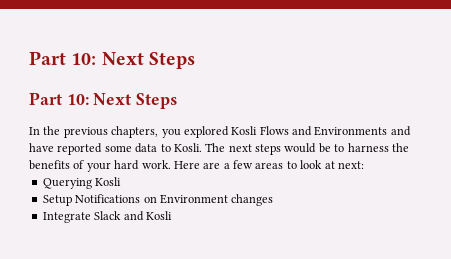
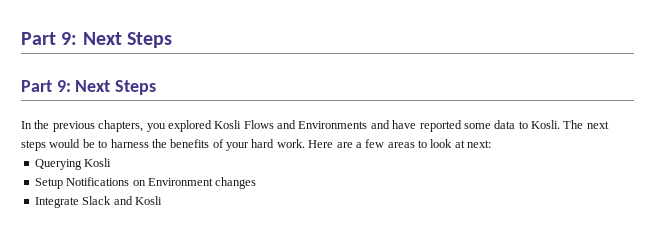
[29,51,97,65] Part 10: -> [21,32,78,45] Part 9:
[66,94,89,105] 10: -> [56,80,71,92] 9:

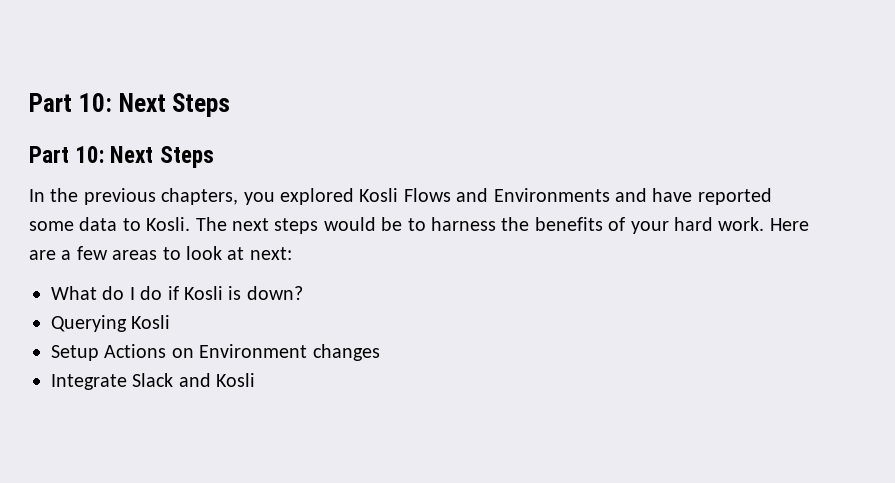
[21,32,78,45] Part 9: -> [29,93,112,112] Part 10:
[56,80,71,92] 9: -> [75,146,105,163] 10:
(492, 144) none -> [51,286,303,300] // What do I do if Kosli is down?
[66,177,130,186] Notifications -> [104,344,167,358] Actions

